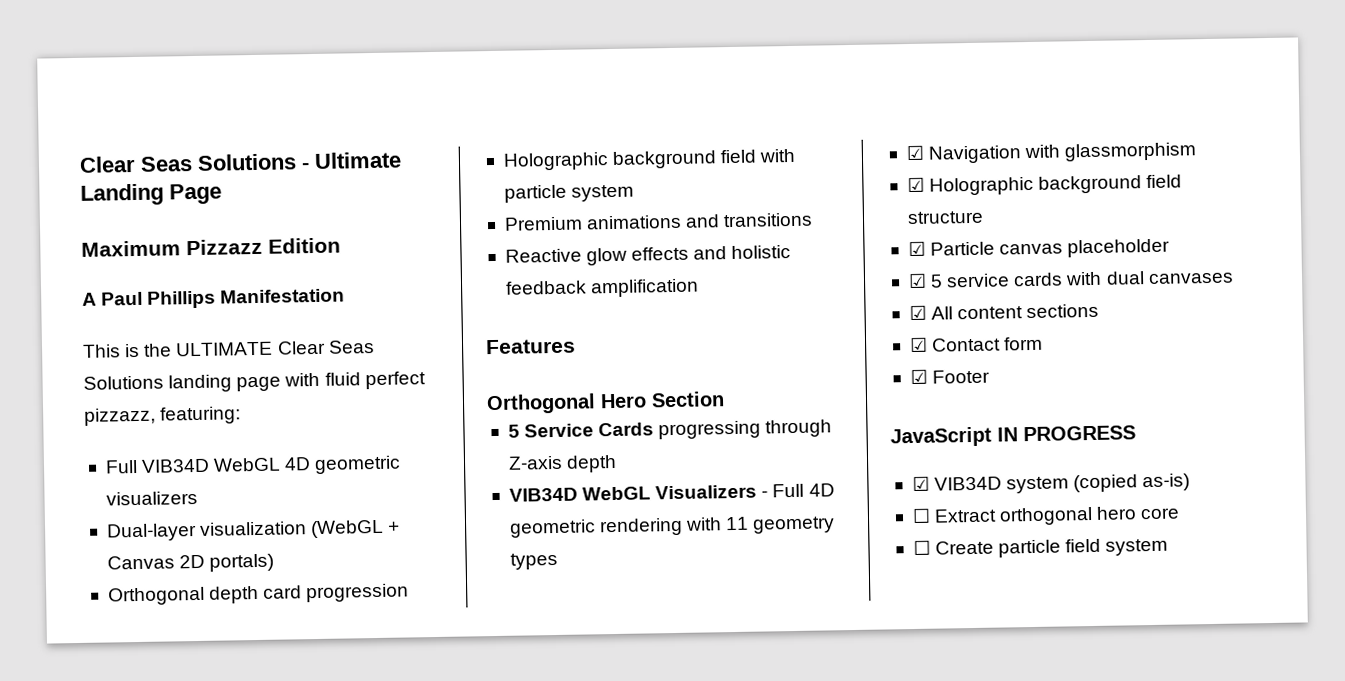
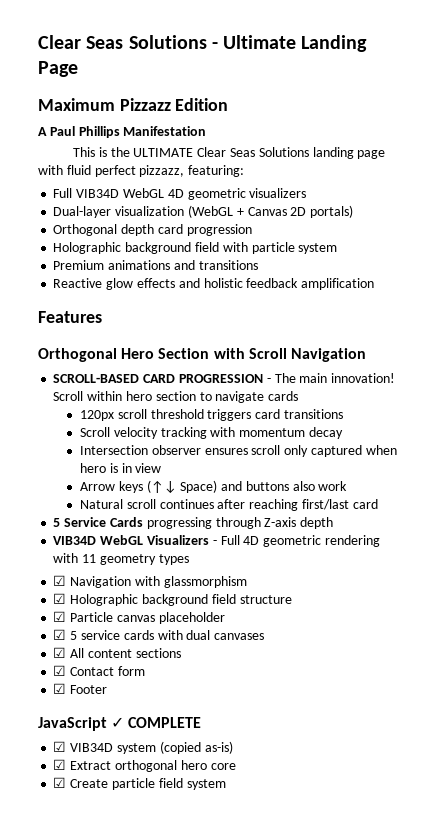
(725, 399) none -> [213,348,366,362] [53,373,396,383] [53,391,299,403] [79,409,343,421] [79,427,343,439] [79,445,397,457] [79,463,162,473] [79,480,348,494] [79,499,378,511] with Scroll Navigation // SCROLL-BASED CARD PROGRESSION - The main innovation! Scroll within hero section to navigate cards // 120px scroll threshold triggers card transitions // Scroll velocity tracking with momentum decay // Intersection observer ensures scroll only captured when hero is in view // Arrow keys (↑↓ Space) and buttons also work // Natural scroll continues after reaching first/last card
[997,425,1136,442] IN PROGRESS -> [111,717,202,728] ✓ COMPLETE
[911,508,931,524] ☐ -> [53,759,67,770] ☑
[912,540,931,556] ☐ -> [53,777,67,788] ☑

